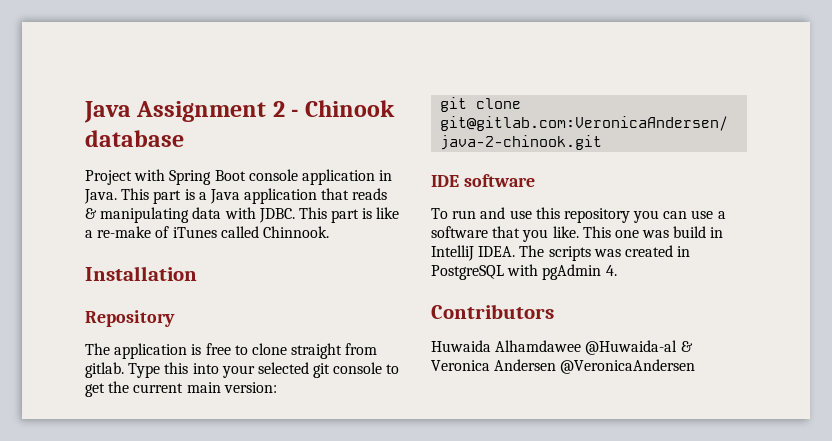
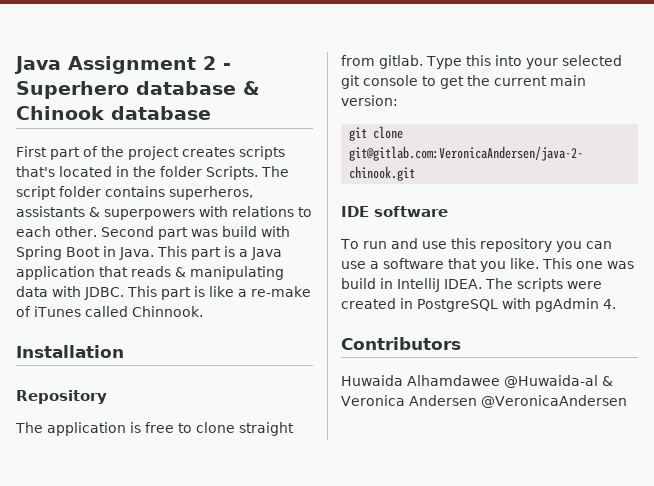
(299, 113) none -> [16,81,260,99] Superhero database &
[85,170,132,185] Project -> [16,146,285,160] [16,166,289,180] [16,186,253,200] [16,206,312,220] [16,226,257,240] First part of the project creates scripts that's located in the folder Scripts. The script folder contains superheros, assistants & superpowers with relations to each other. Second part was build
[248,169,375,185] console application -> (100, 252) none
[593,249,621,257] was -> [567,281,602,289] were

